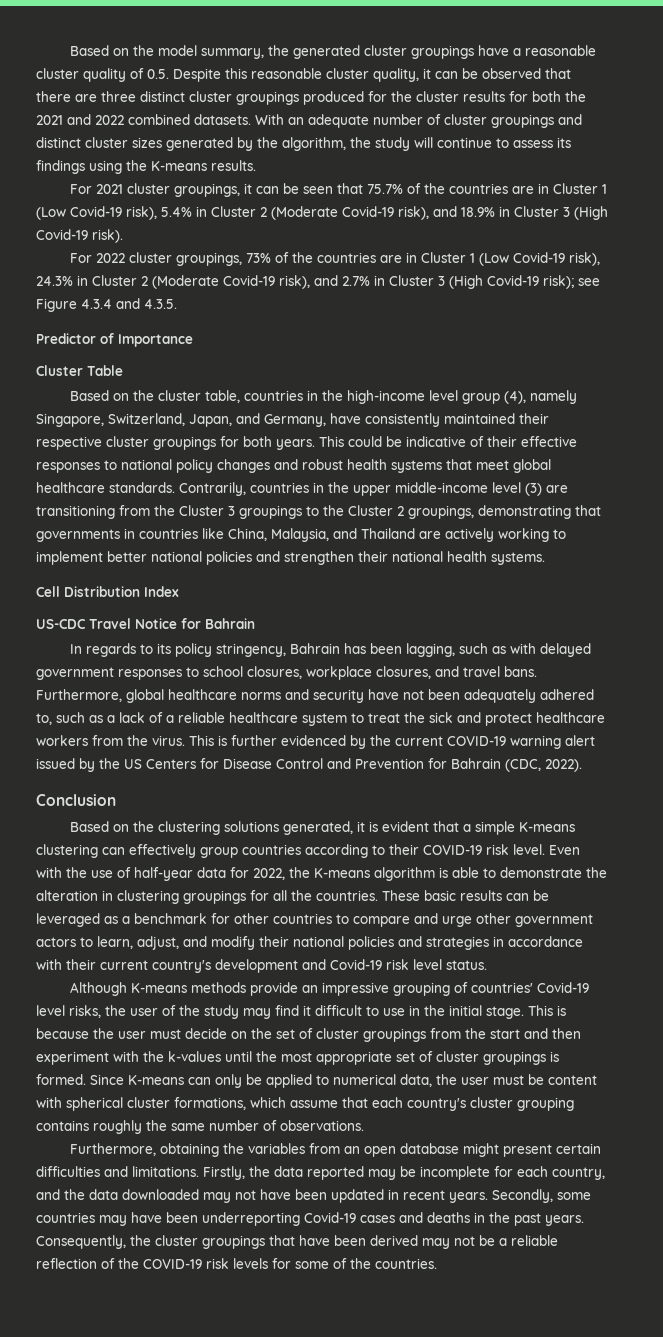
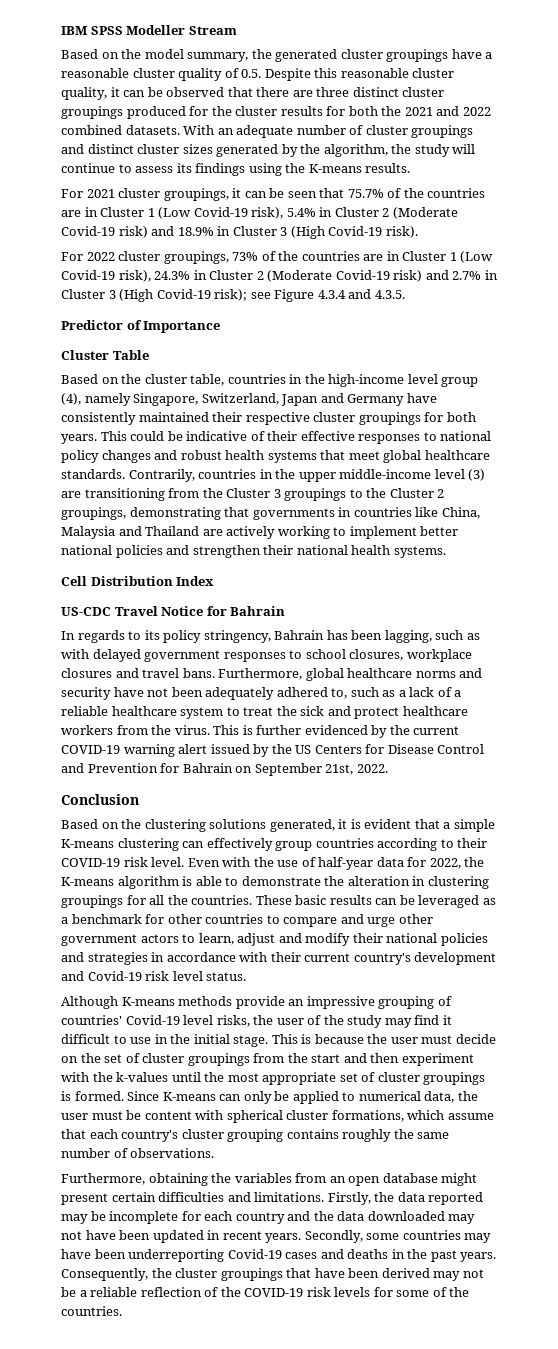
(70, 50) none -> [61,25,237,35] IBM SPSS Modeller Stream //
[398,206,429,220] risk), -> [118,226,148,238] risk)
[279,275,310,289] risk), -> [393,270,423,282] risk)
[189,413,326,427] Japan, and Germany, -> [281,393,405,406] Japan and Germany
[271,528,329,542] Malaysia, -> [61,526,115,539] Malaysia
[376,666,431,679] closures, -> [61,668,112,678] closures
[505,759,582,772] (CDC, 2022). -> [235,763,388,776] on September 21st, 2022.
[137,936,179,950] adjust, -> [237,933,276,946] adjust
[552,1167,605,1180] country, -> [235,1212,285,1224] country

